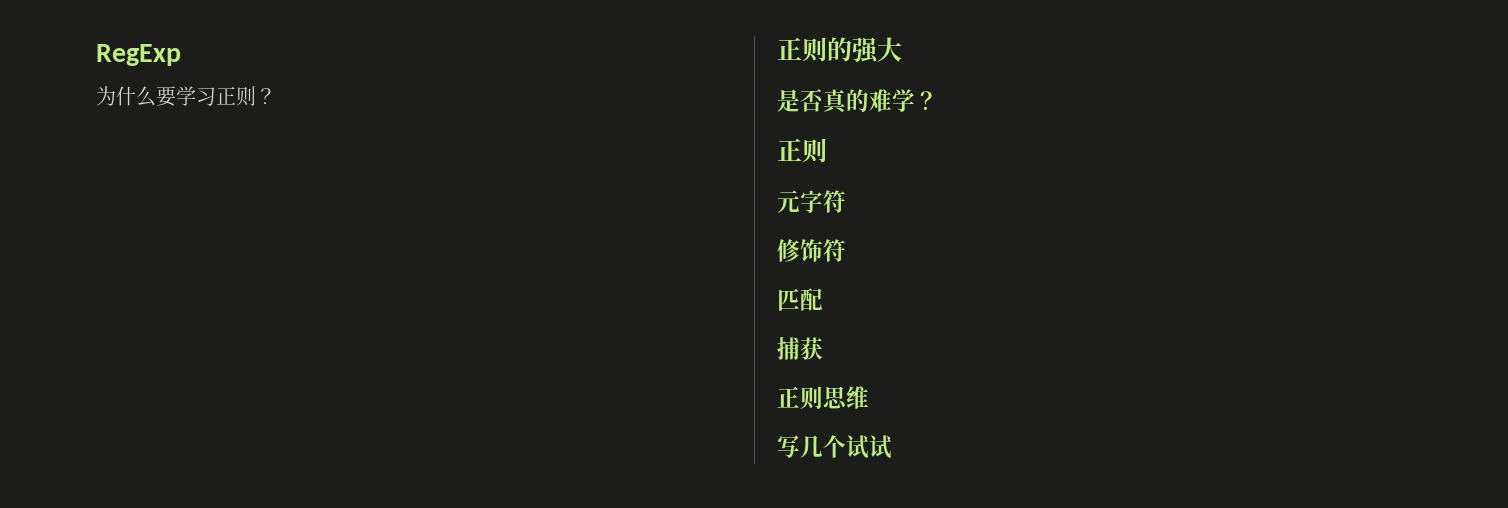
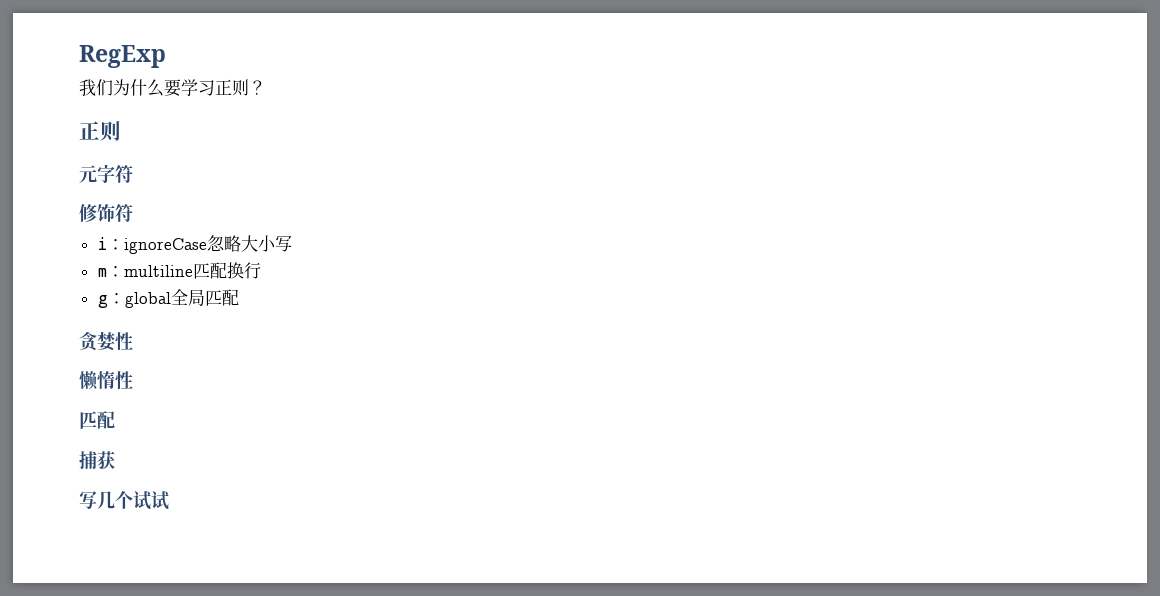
(181, 55) none -> [79,79,113,96] 我们
[827,37,902,64] [777,89,938,114] [777,138,827,163] [777,190,846,213] [777,239,846,262] 的强大 // 是否真的难学？ // 正则 // 元字符 // 修饰符 -> [79,164,133,183] [79,204,133,222] [97,235,292,254] [97,262,261,279] [97,289,239,308] [79,331,133,351] [79,371,133,390] // 元字符 // 修饰符 // i：ignoreCase忽略大小写 // m：multiline匹配换行 // g：global全局匹配 // 贪婪性 // 懒惰性
[777,386,869,410] // 正则思维 -> (115, 460) none

